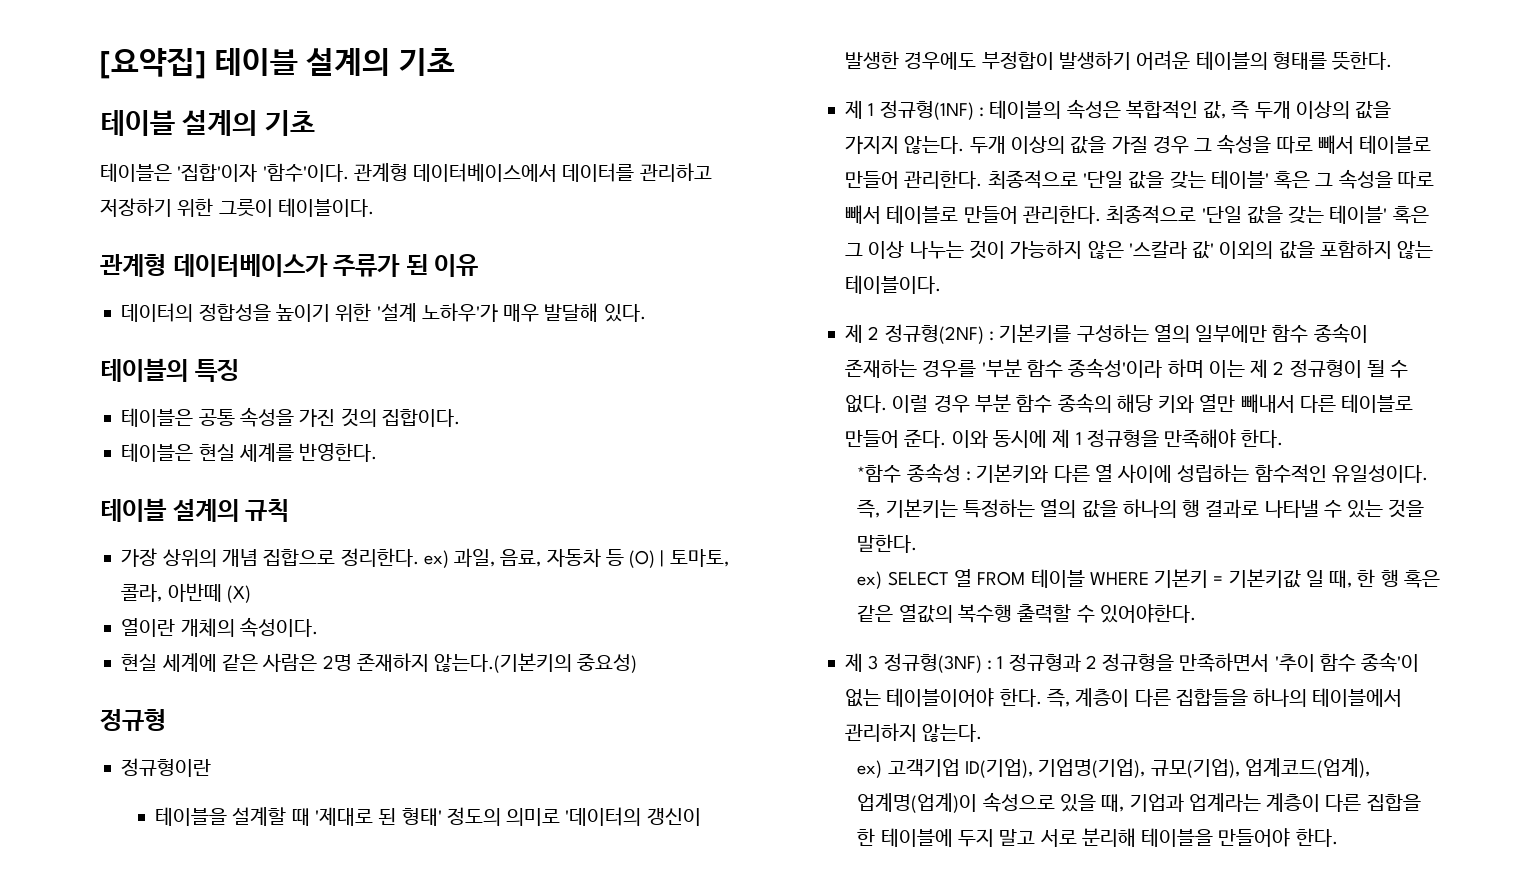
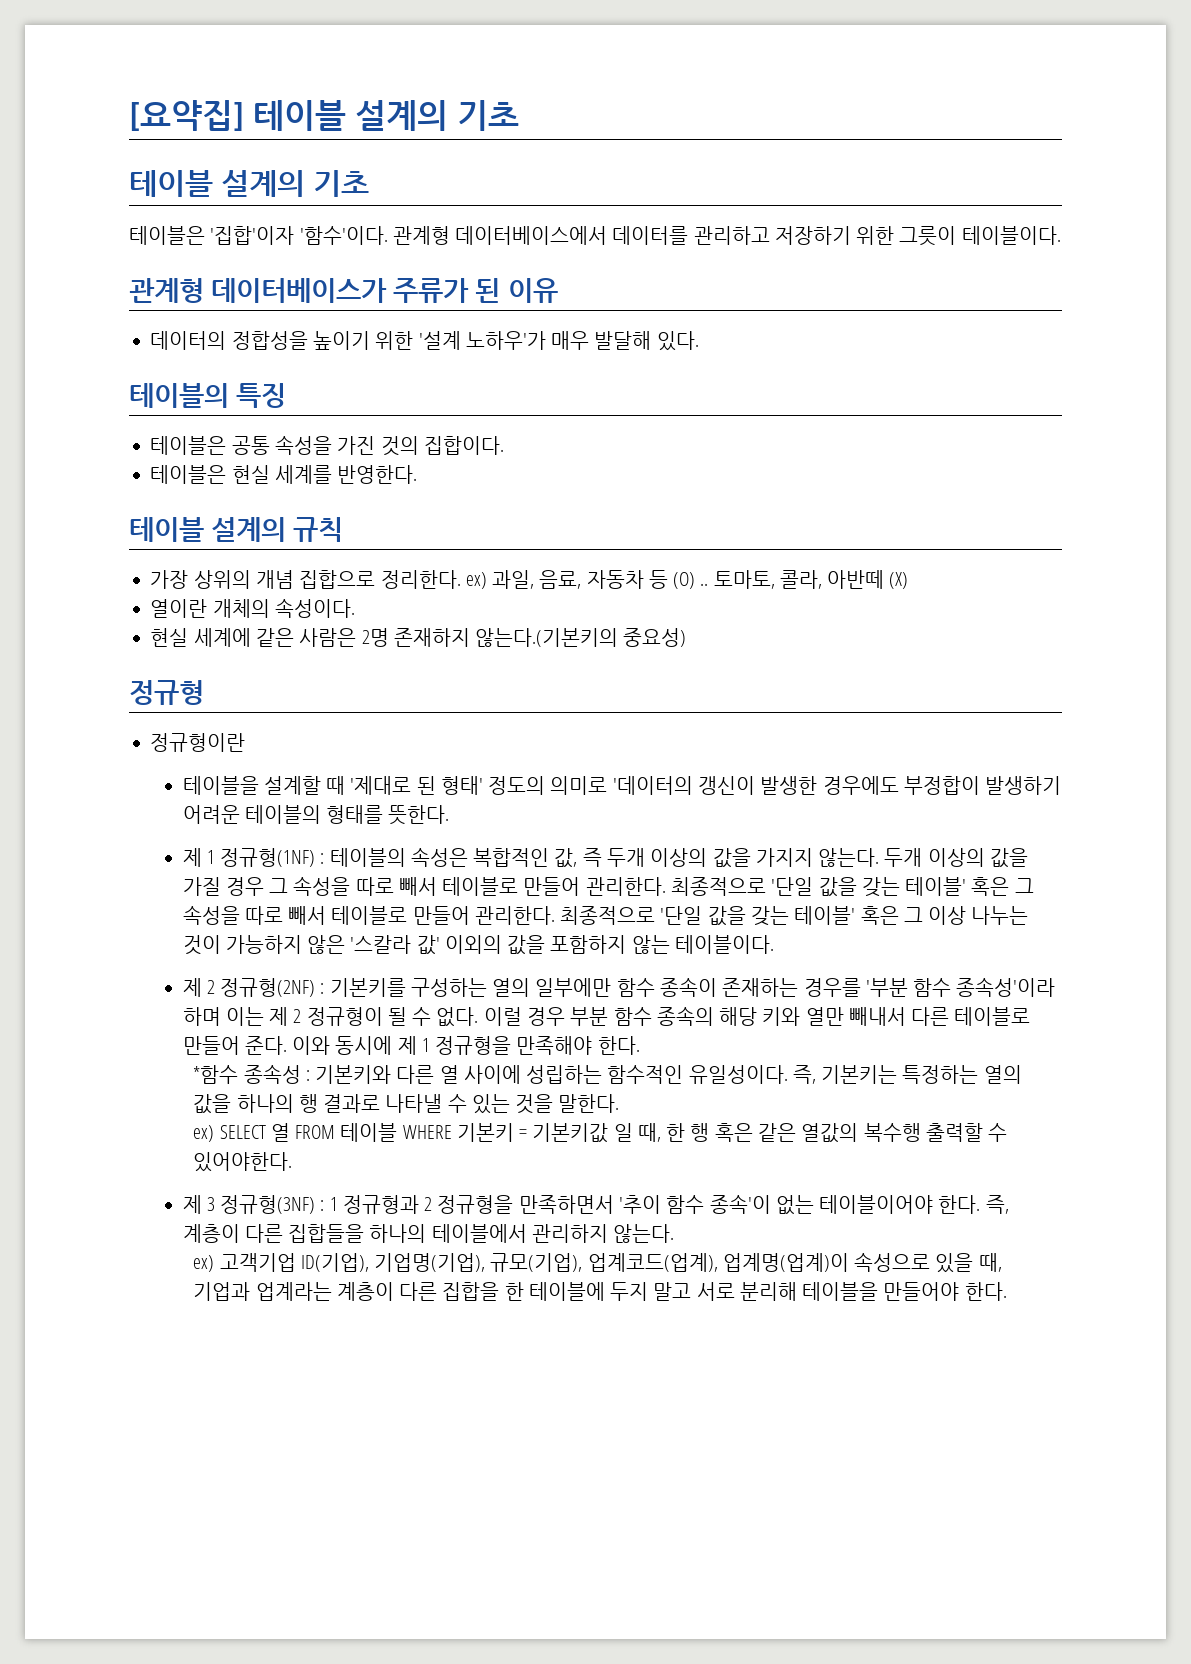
[660,550,665,567] | -> [700,583,709,586] ..

